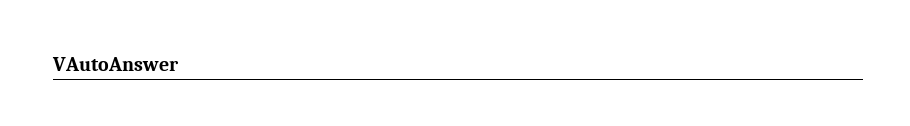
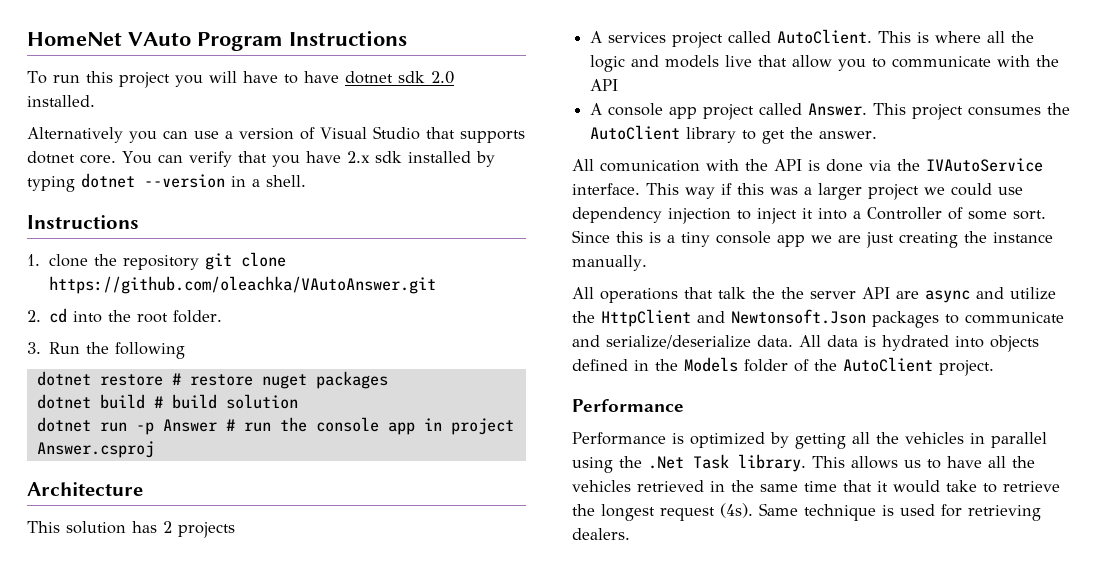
[52,57,179,71] VAutoAnswer -> [27,30,407,51] [27,71,454,88] [27,95,95,107] [27,126,525,143] [27,151,495,167] [27,173,306,192] [27,215,139,229] [27,252,286,270] [48,276,436,294] [27,308,223,323] [27,342,186,359] [36,371,388,389] [36,394,298,409] [36,417,514,435] [36,441,154,458] [27,482,143,496] [27,521,235,538] [590,29,1035,48] [590,55,1060,72] [590,79,619,91] [590,103,1071,120] [590,125,878,144] [572,158,1043,172] [572,183,1023,200] [572,207,1046,224] [572,230,1053,248] [572,255,647,271] [572,287,1056,303] [572,309,1064,328] [572,335,1039,352] [572,357,994,376] [572,399,684,412] [572,432,1047,449] [572,454,1035,473] [572,480,1060,493] [572,503,1041,521] [572,528,630,540] HomeNet VAuto Program Instructions // To run this project you will have to have dotnet sdk 2.0 installed. // Alternatively you can use a version of Visual Studio that supports dotnet core. You can verify that you have 2.x sdk installed by typing dotnet --version in a shell. // Instructions // 1. clone the repository git clone https://github.com/oleachka/VAutoAnswer.git // 2. cd into the root folder. // 3. Run the following // dotnet restore # restore nuget packages // dotnet build # build solution // dotnet run -p Answer # run the console app in project Answer.csproj // Architecture // This solution has 2 projects // A services project called AutoClient. This is where all the logic and models live that allow you to communicate with the API // A console app project called Answer. This project consumes the AutoClient library to get the answer. // All comunication with the API is done via the IVAutoService interface. This way if this was a larger project we could use dependency injection to inject it into a Controller of some sort. Since this is a tiny console app we are just creating the instance manually. // All operations that talk the the server API are async and utilize the HttpClient and Newtonsoft.Json packages to communicate and serialize/deserialize data. All data is hydrated into objects defined in the Models folder of the AutoClient project. // Performance // Performance is optimized by getting all the vehicles in parallel using the .Net Task library. This allows us to have all the vehicles retrieved in the same time that it would take to retrieve the longest request (4s). Same technique is used for retrieving dealers.

